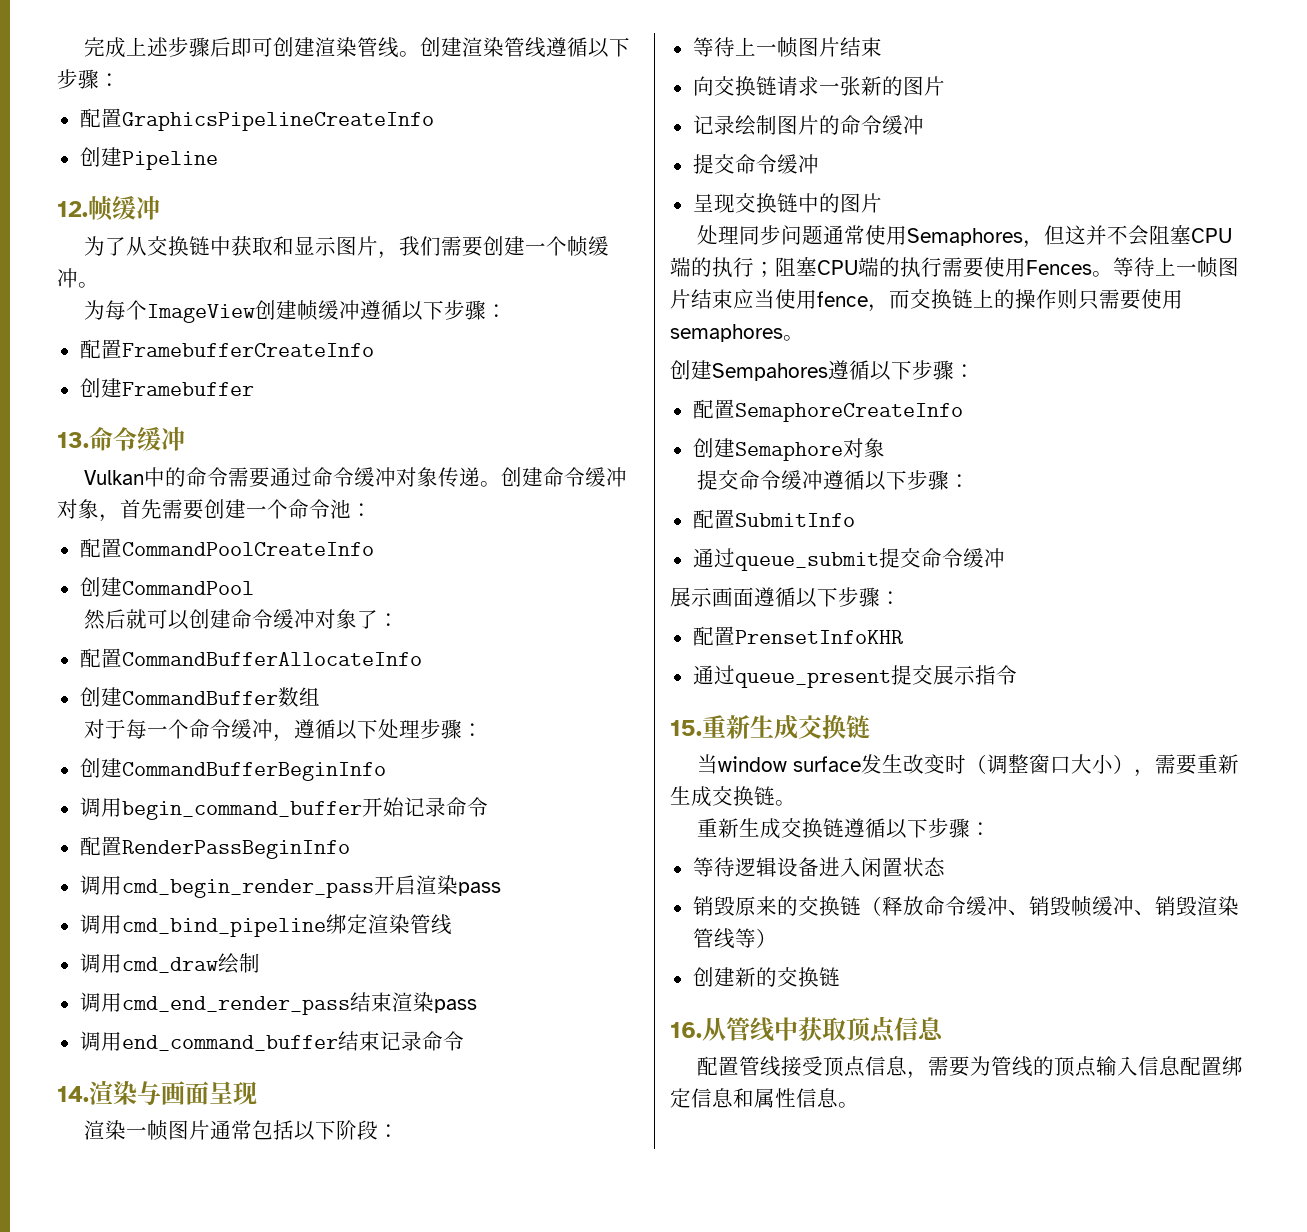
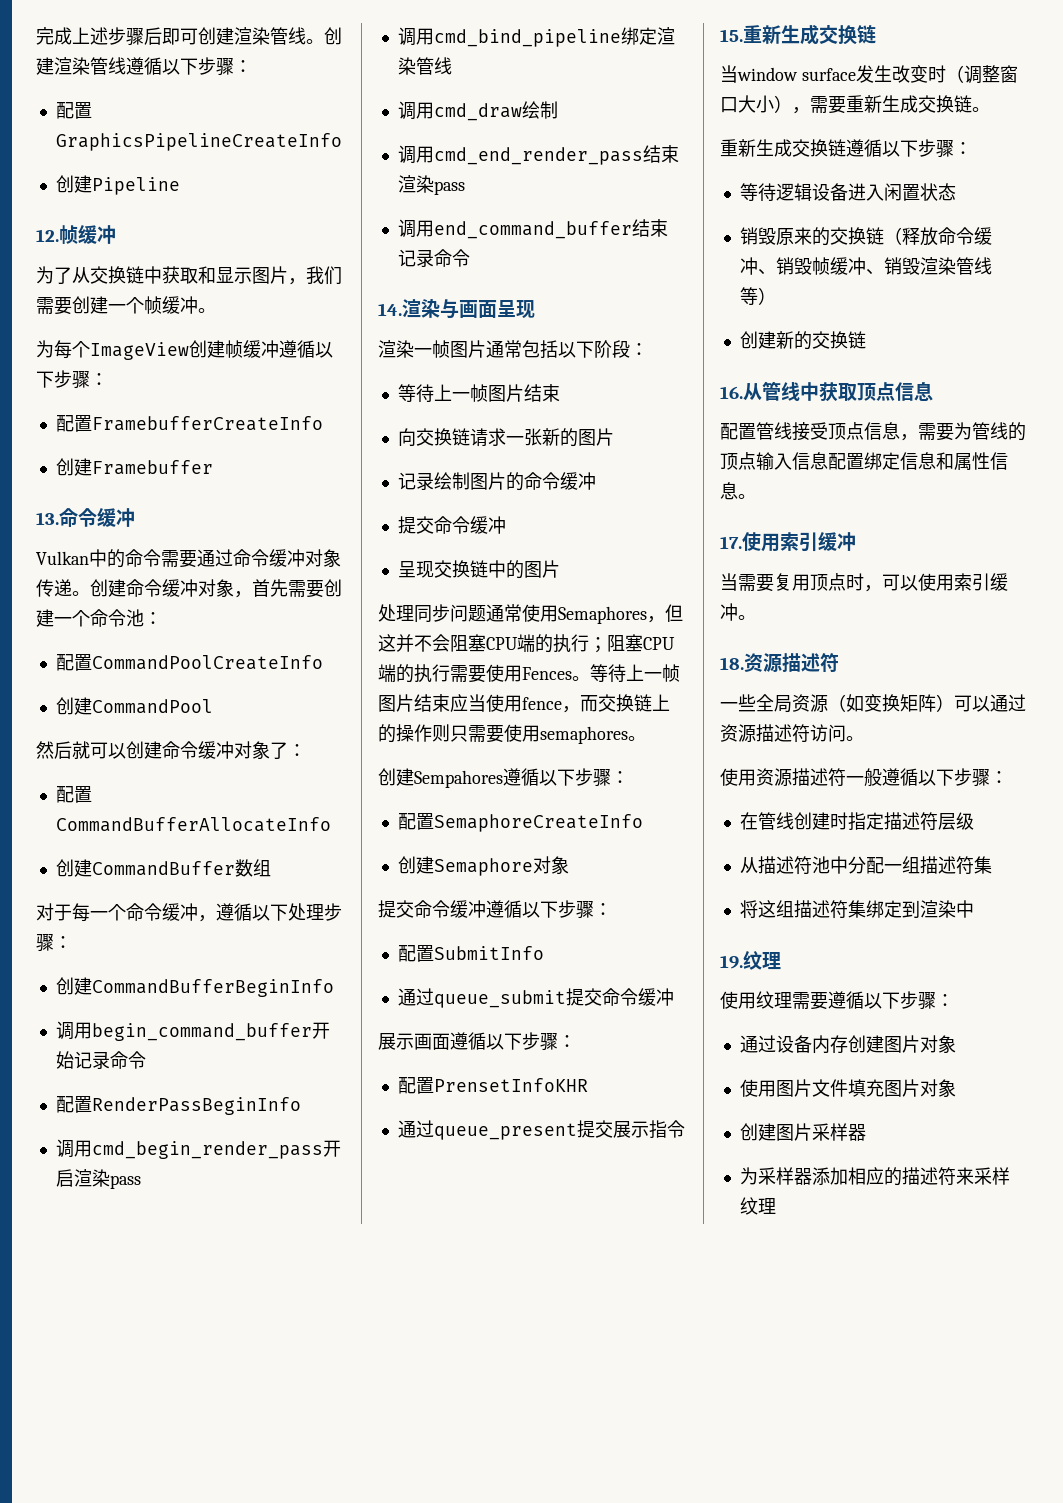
(859, 1105) none -> [720,532,856,552] [720,573,1008,592] [720,603,756,621] [720,653,839,672] [720,694,1026,713] [720,724,864,743] [720,768,1008,787] [739,812,974,831] [739,856,992,875] [739,900,974,919] [720,950,781,970] [720,991,954,1010] [739,1035,956,1054] [739,1079,956,1097] [739,1123,866,1141] [739,1167,1010,1186] [739,1197,776,1215] // 17.使用索引缓冲 // 当需要复用顶点时，可以使用索引缓冲。 // 18.资源描述符 // 一些全局资源（如变换矩阵）可以通过资源描述符访问。 // 使用资源描述符一般遵循以下步骤： // 在管线创建时指定描述符层级 // 从描述符池中分配一组描述符集 // 将这组描述符集绑定到渲染中 // 19.纹理 // 使用纹理需要遵循以下步骤： // 通过设备内存创建图片对象 // 使用图片文件填充图片对象 // 创建图片采样器 // 为采样器添加相应的描述符来采样纹理

